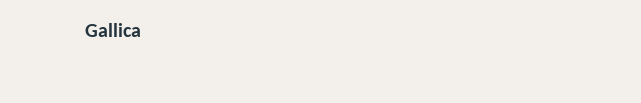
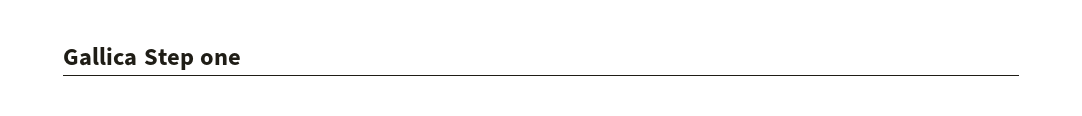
(141, 30) none -> [143,49,242,70] Step one

